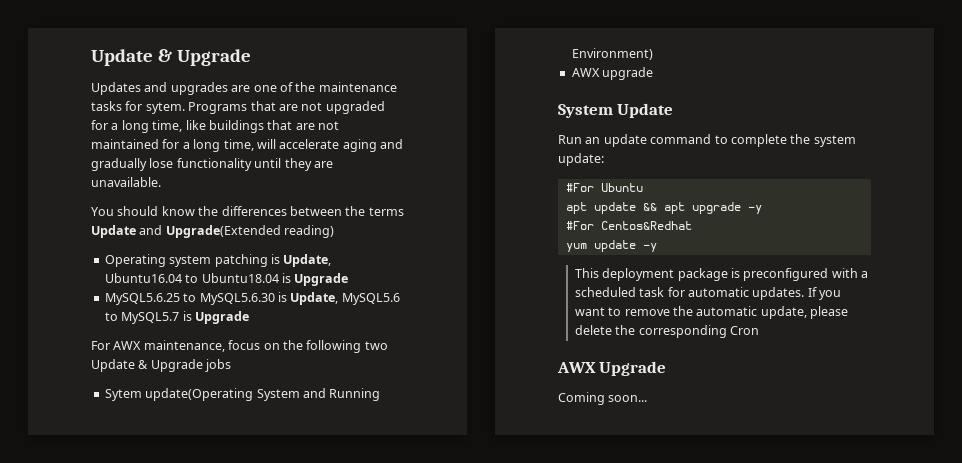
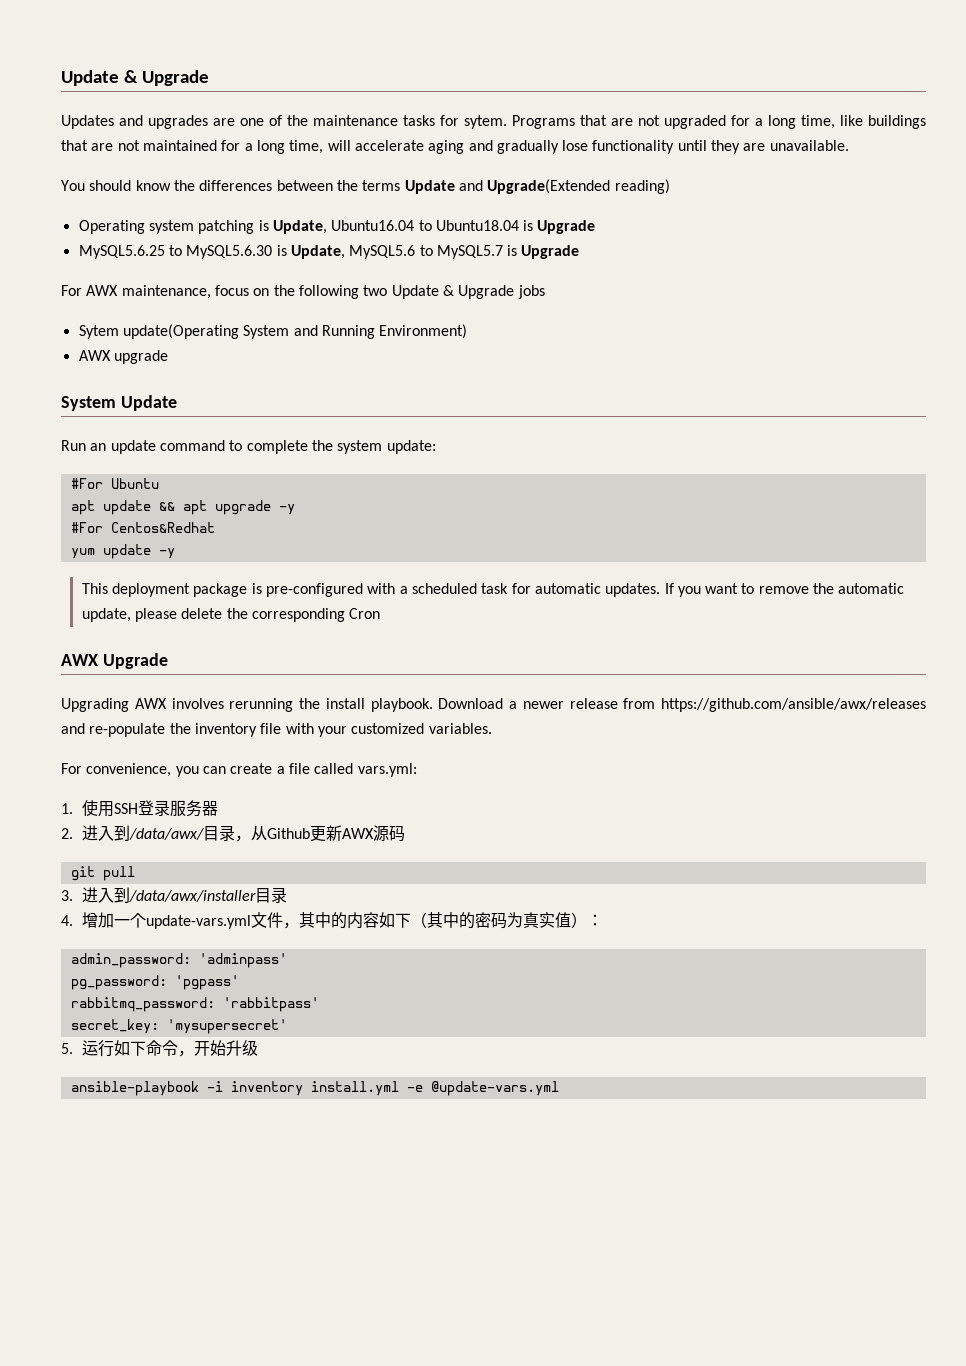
[743,268,829,281] preconfigured -> [265,583,363,597] pre-configured
[558,392,648,405] Coming soon... -> [61,698,926,712] [61,723,492,737] [61,763,417,777] [61,800,218,817] [61,825,405,842] [70,866,135,881] [61,887,287,903] [61,912,603,929] [70,953,287,968] [70,975,239,990] [70,997,319,1012] [70,1019,287,1034] [61,1040,258,1057] [70,1081,559,1096] Upgrading AWX involves rerunning the install playbook. Download a newer release from https://github.com/ansible/awx/releases and re-populate the inventory file with your customized variables. // For convenience, you can create a file called vars.yml: // 1.使用SSH登录服务器 // 2.进入到/data/awx/目录，从Github更新AWX源码 // git pull // 3.进入到/data/awx/installer目录 // 4.增加一个update-vars.yml文件，其中的内容如下（其中的密码为真实值）： // admin_password: 'adminpass' // pg_password: 'pgpass' // rabbitmq_password: 'rabbitpass' // secret_key: 'mysupersecret' // 5.运行如下命令，开始升级 // ansible-playbook -i inventory install.yml -e @update-vars.yml

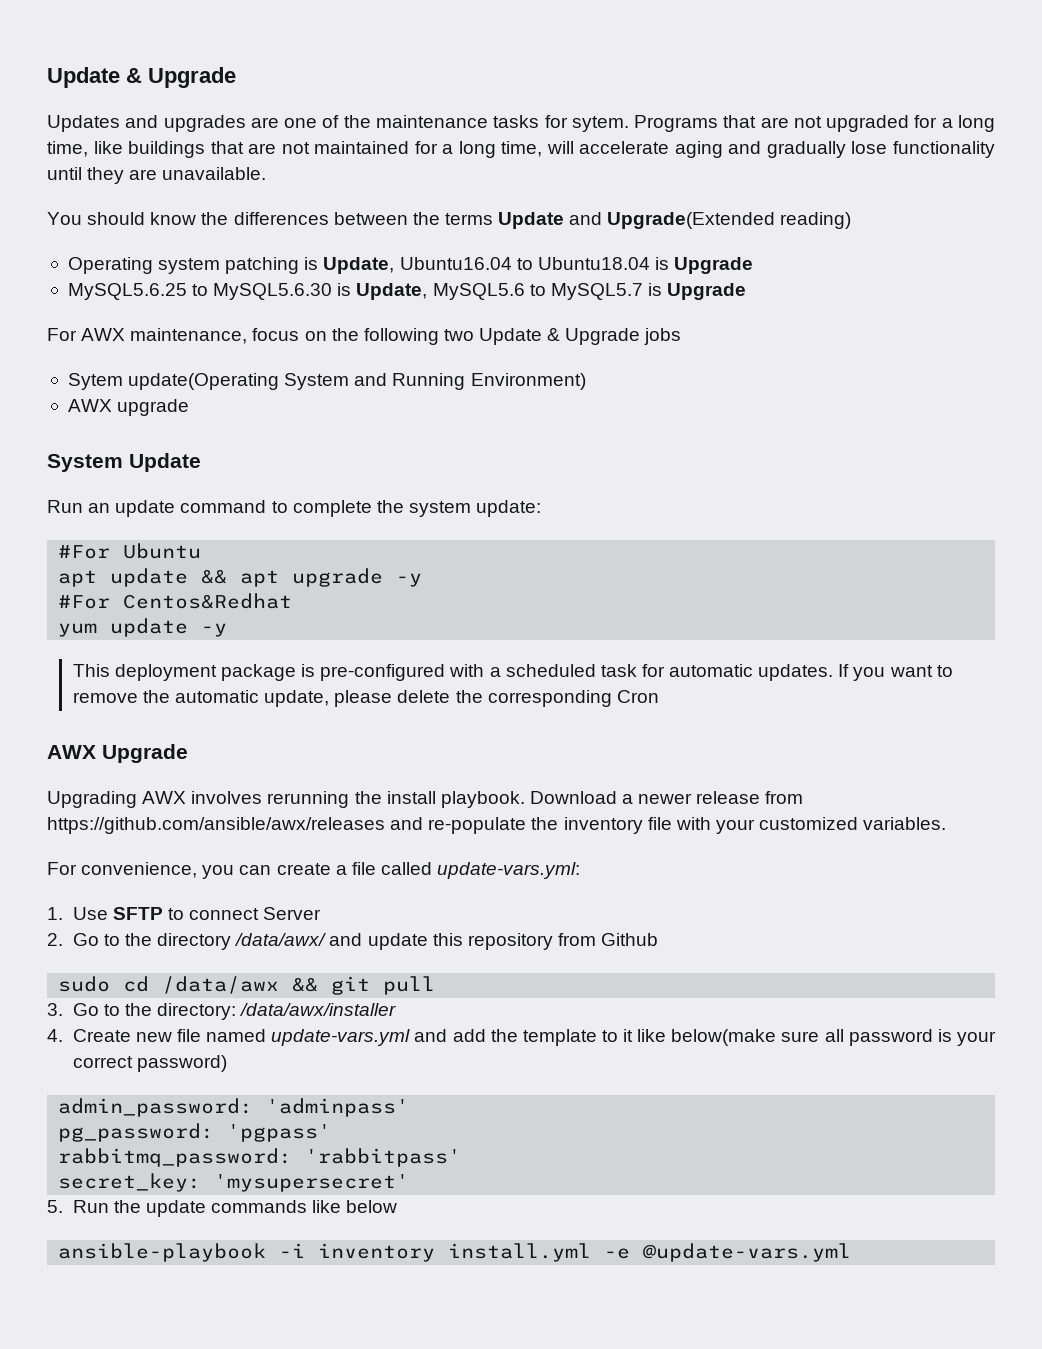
[357,763,417,777] vars.yml: -> [437,862,581,879] update-vars.yml:
[81,800,218,817] [61,825,405,842] 使用SSH登录服务器 // 2.进入到/data/awx/目录，从Github更新AWX源码 // -> [72,907,322,920] [47,933,659,950] [58,976,319,994] Use SFTP to connect Server // 2. Go to the directory /data/awx/ and update this repository from Github // sudo cd /data/awx &&
[81,887,130,903] 进入到 -> [72,1003,237,1020] Go to the directory:
[254,887,287,903] 目录 -> (397, 1009) none
[81,912,603,929] 增加一个update-vars.yml文件，其中的内容如下（其中的密码为真实值）： -> [72,1029,996,1046] [72,1055,227,1072] Create new file named update-vars.yml and add the template to it like below(make sure all password is your correct password)
[81,1040,258,1057] 运行如下命令，开始升级 -> [72,1200,398,1217] Run the update commands like below

